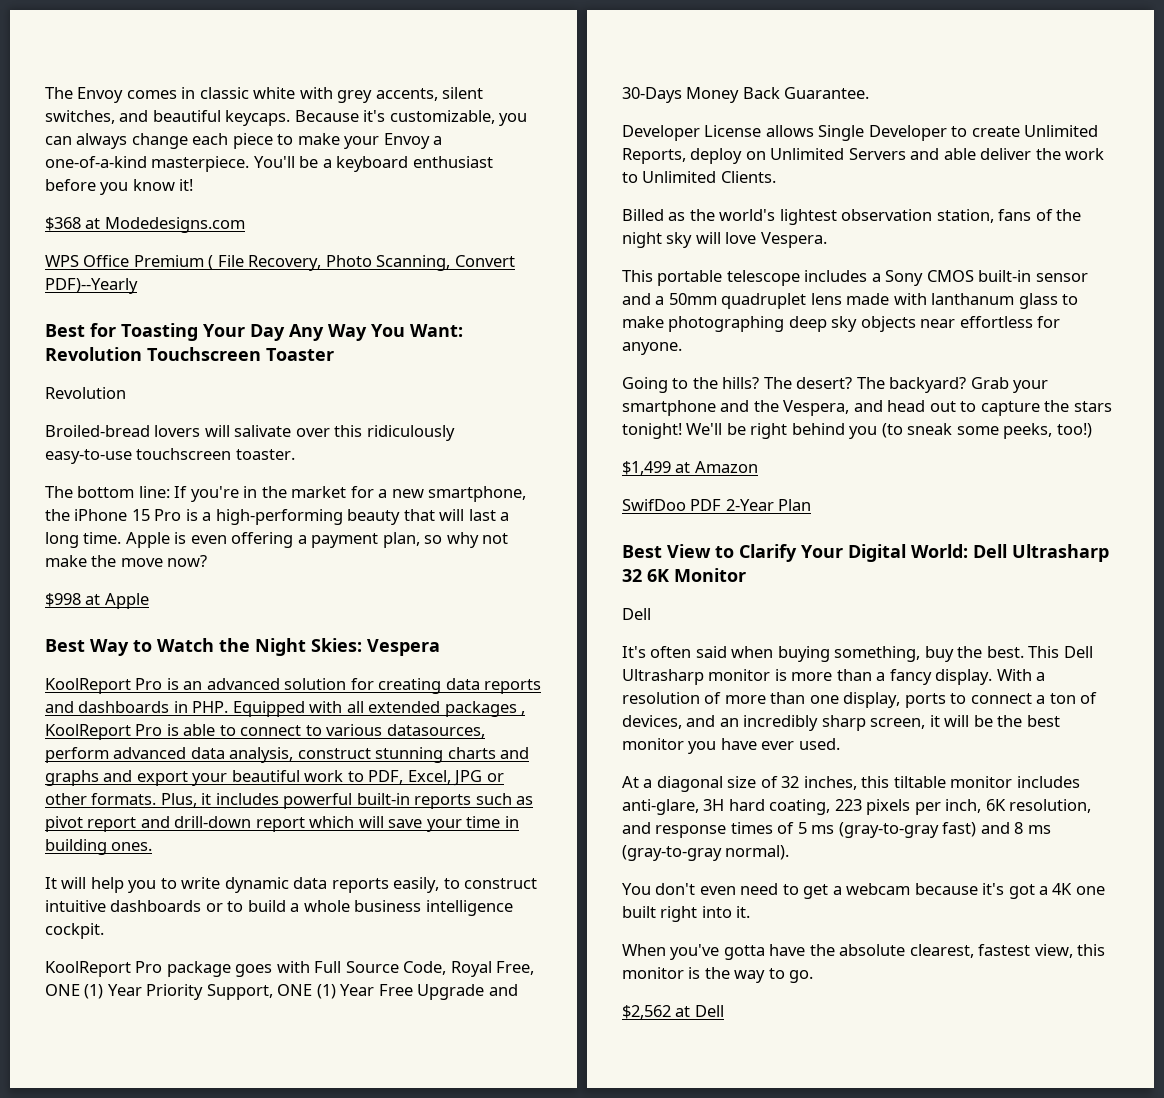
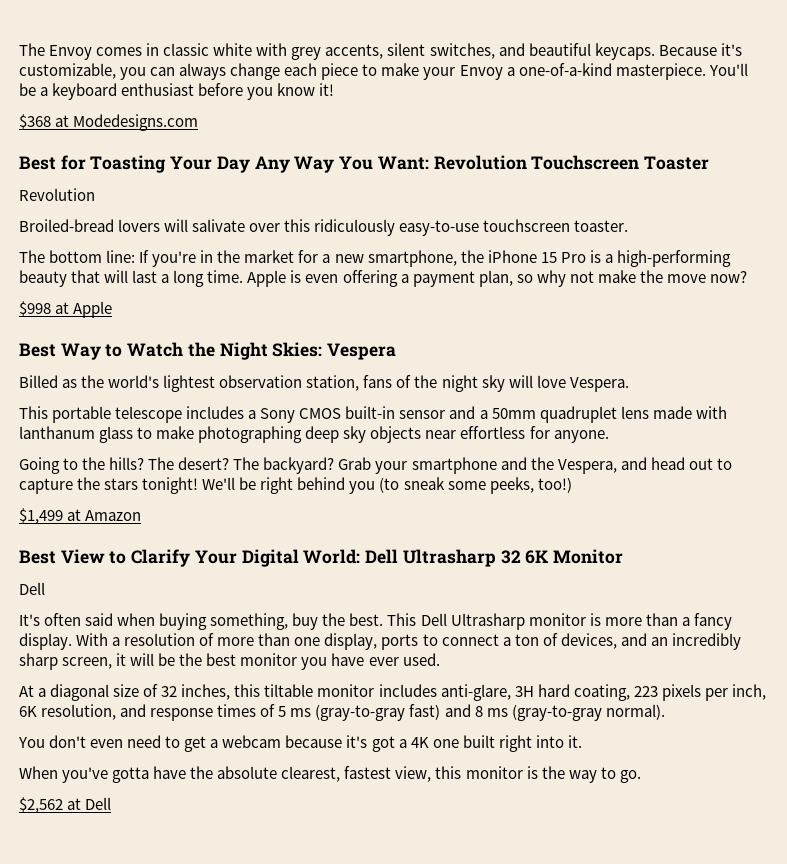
[45,255,515,271] [45,278,138,294] // WPS Office Premium ( File Recovery, Photo Scanning, Convert PDF)--Yearly -> (199, 122) none
[45,678,542,694] [45,701,526,717] [45,724,485,740] [45,747,530,763] [45,770,504,786] [45,793,534,809] [45,816,519,832] [45,839,153,855] [45,877,538,893] [45,900,513,916] [45,923,104,939] [45,961,535,977] [45,984,518,1000] [622,87,870,103] [622,125,1099,141] [622,148,1105,164] [622,171,776,183] // KoolReport Pro is an advanced solution for creating data reports and dashboards in PHP. Equipped with all extended packages , KoolReport Pro is able to connect to various datasources, perform advanced data analysis, construct stunning charts and graphs and export your beautiful work to PDF, Excel, JPG or other formats. Plus, it includes powerful built-in reports such as pivot report and drill-down report which will save your time in building ones. // It will help you to write dynamic data reports easily, to construct intuitive dashboards or to build a whole business intelligence cockpit. // KoolReport Pro package goes with Full Source Code, Royal Free, ONE (1) Year Priority Support, ONE (1) Year Free Upgrade and 30-Days Money Back Guarantee. // Developer License allows Single Developer to create Unlimited Reports, deploy on Unlimited Servers and able deliver the work to Unlimited Clients. -> (397, 351) none
[622,499,812,511] // SwifDoo PDF 2-Year Plan -> (142, 515) none

